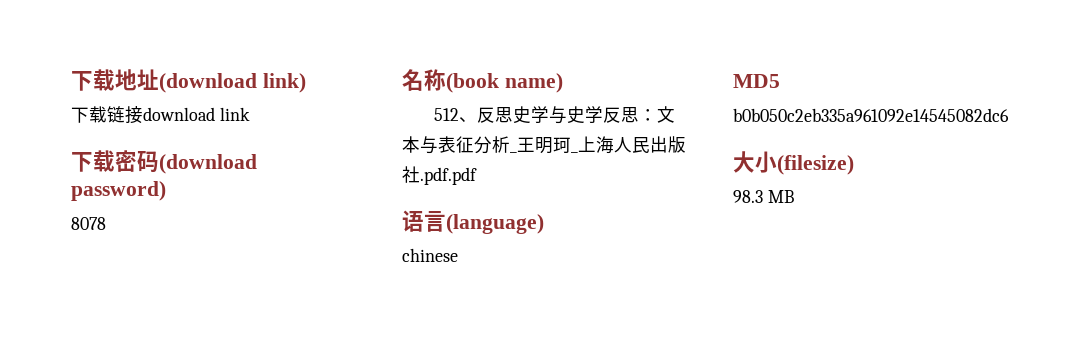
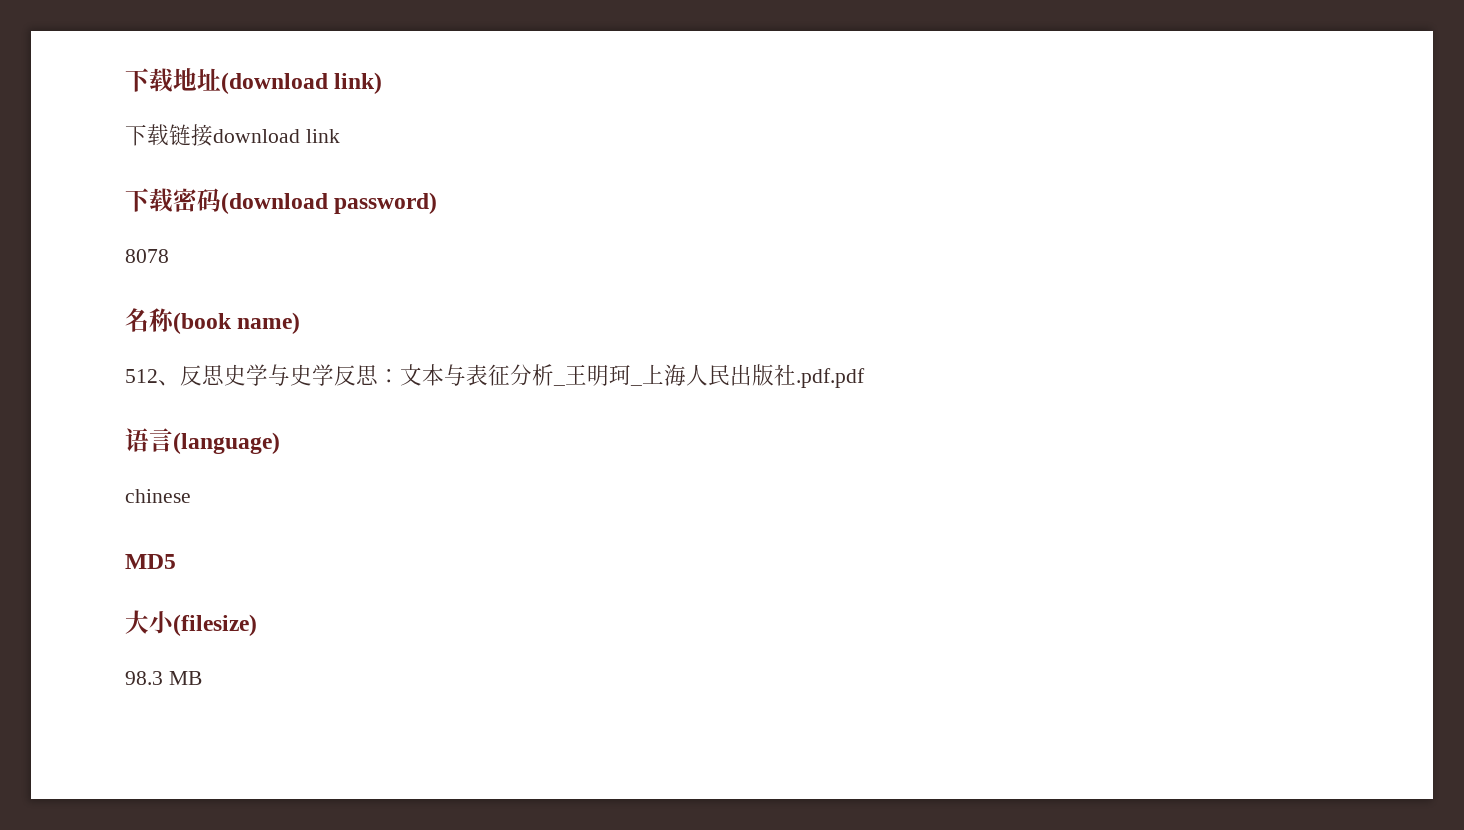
[733,108,1009,122] // b0b050c2eb335a961092e14545082dc6 -> (176, 561) none

